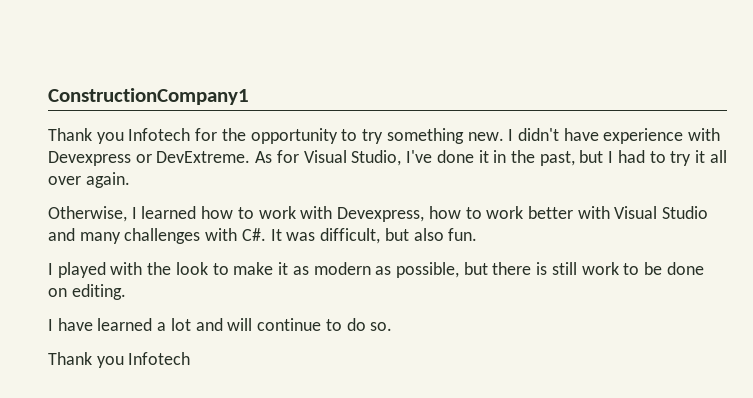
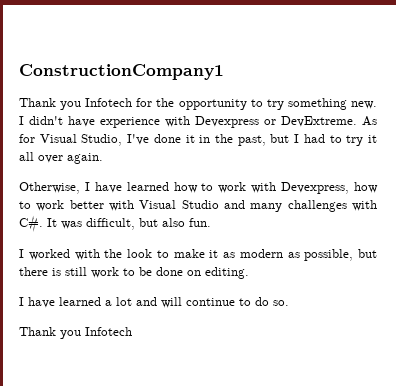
(137, 213) none -> [94,182,122,193] have
[57,262,106,278] played -> [28,249,70,260] worked

